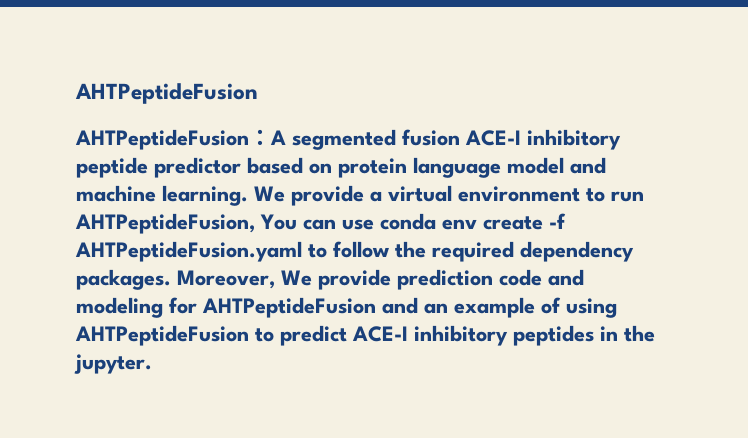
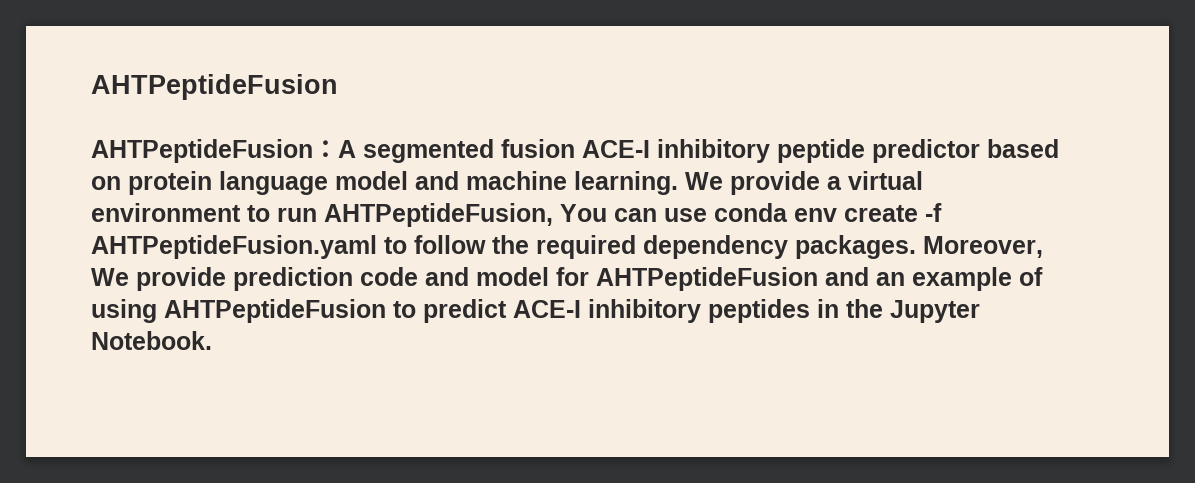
[76,297,163,318] modeling -> [476,267,549,286] model
[74,354,152,374] jupyter. -> [890,300,980,323] [91,331,212,350] Jupyter Notebook.

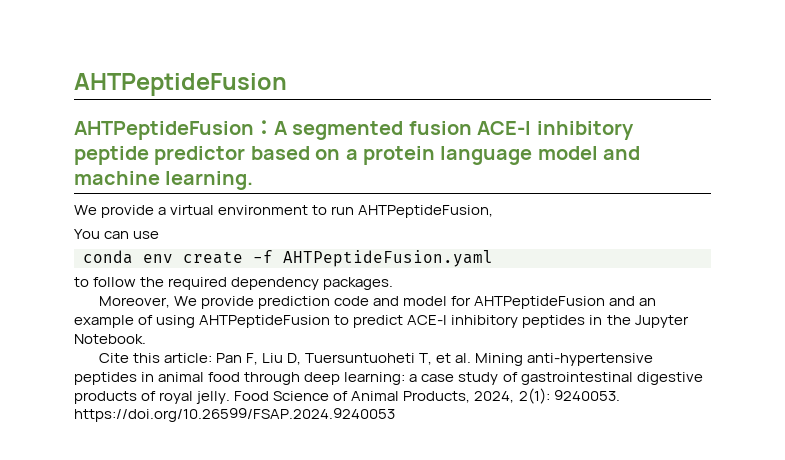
(121, 183) none -> [345,149,358,160] a
(678, 183) none -> (254, 180) //
(553, 215) none -> (494, 211) //
(707, 215) none -> (160, 235) //
(377, 247) none -> (493, 258) //
(916, 247) none -> (394, 283) //
(212, 340) none -> [98,353,654,366] [74,372,703,385] [74,388,620,404] [74,408,395,422] // Cite this article: Pan F, Liu D, Tuersuntuoheti T, et al. Mining anti-hypertensive peptides in animal food through deep learning: a case study of gastrointestinal digestive products of royal jelly. Food Science of Animal Products, 2024, 2(1): 9240053. https://doi.org/10.26599/FSAP.2024.9240053

